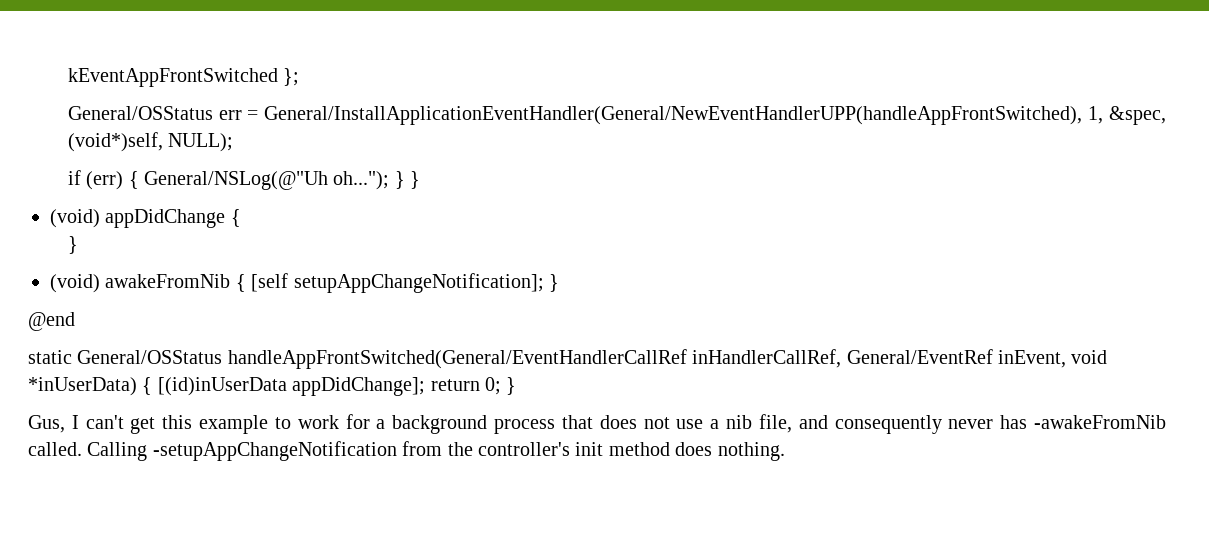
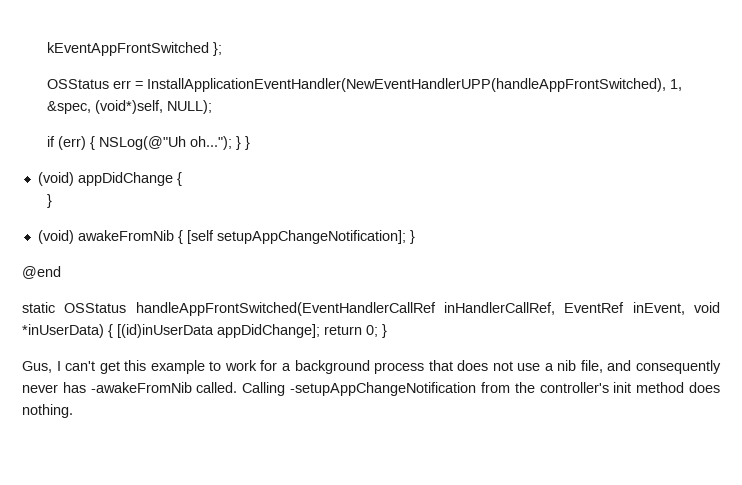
[67,106,213,120] General/OSStatus -> [47,79,110,89] OSStatus
[264,106,1083,125] General/InstallApplicationEventHandler(General/NewEventHandlerUPP(handleAppFrontSwitched), -> [147,78,667,92] InstallApplicationEventHandler(NewEventHandlerUPP(handleAppFrontSwitched),
[143,171,328,190] General/NSLog(@"Uh -> [99,136,187,150] NSLog(@"Uh
[77,349,993,369] General/OSStatus handleAppFrontSwitched(General/EventHandlerCallRef inHandlerCallRef, General/EventRef -> [64,302,625,316] OSStatus handleAppFrontSwitched(EventHandlerCallRef inHandlerCallRef, EventRef

